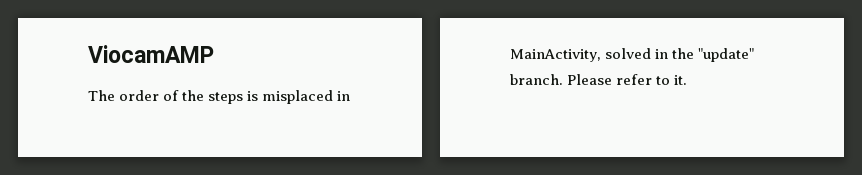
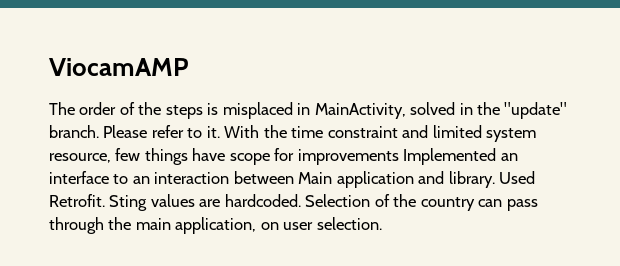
(688, 80) none -> [224,125,537,142] [49,148,518,165] [49,171,536,188] [49,194,538,211] [49,217,382,234] With the time constraint and limited system resource, few things have scope for improvements Implemented an interface to an interaction between Main application and library. Used Retrofit. Sting values are hardcoded. Selection of the country can pass through the main application, on user selection.

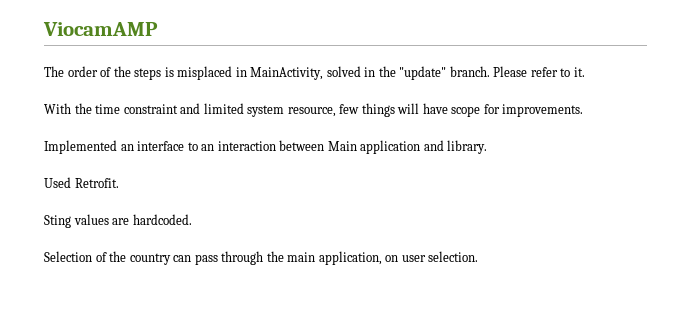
(220, 132) none -> (585, 72) //
(188, 156) none -> [397,103,420,114] will
[297,149,399,165] improvements -> [502,104,584,117] improvements. //
(495, 179) none -> (488, 147) //
(105, 200) none -> (119, 183) //
(301, 200) none -> (192, 219) //

